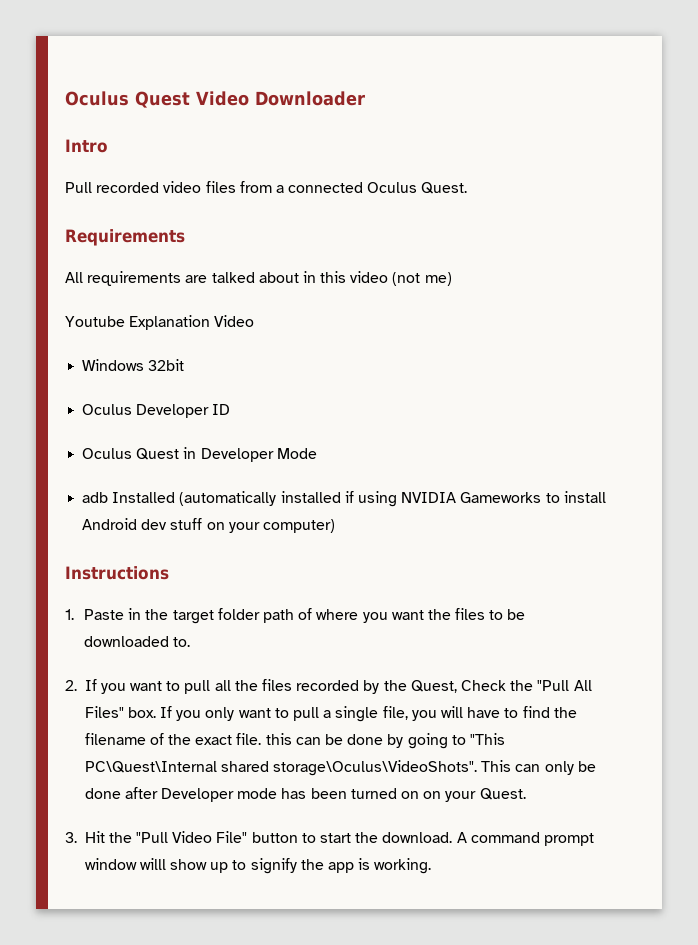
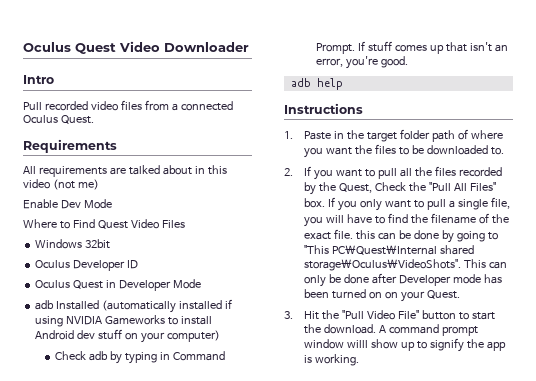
[65,315,255,330] Youtube Explanation Video -> [23,199,112,209] [23,219,185,229] Enable Dev Mode // Where to Find Quest Video Files
(335, 526) none -> [54,351,225,364] [315,41,508,54] [315,56,408,69] [290,78,343,90] // Check adb by typing in Command Prompt. If stuff comes up that isn't an error, you're good. // adb help

